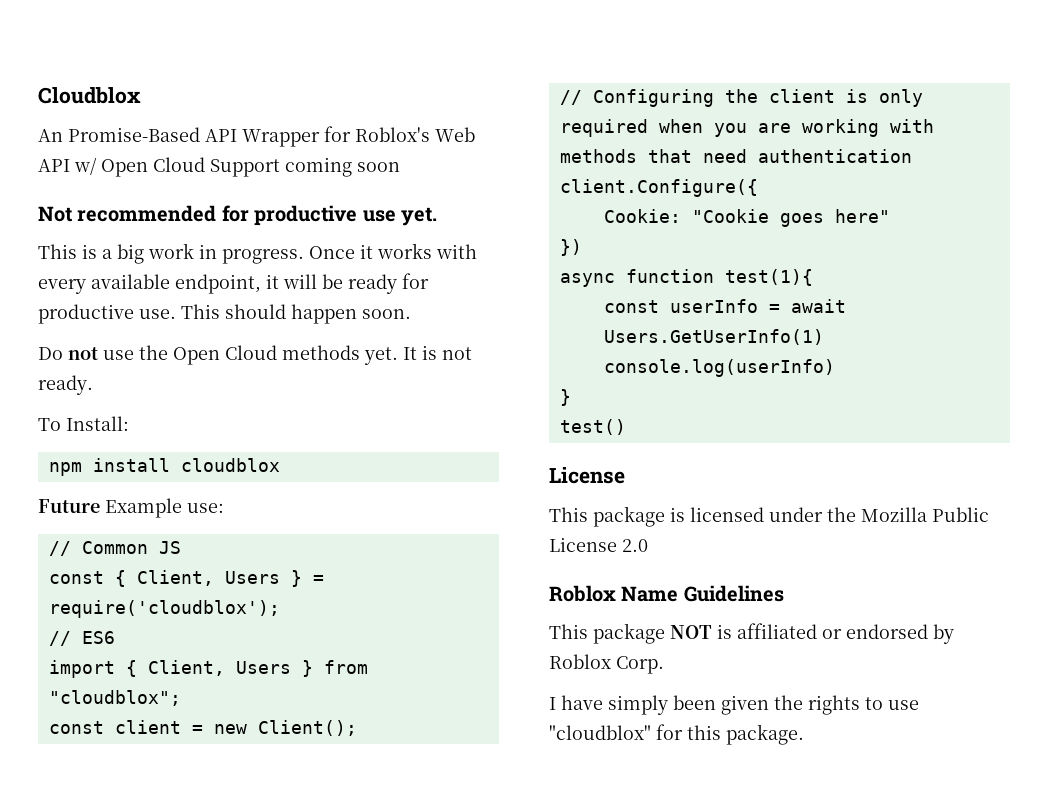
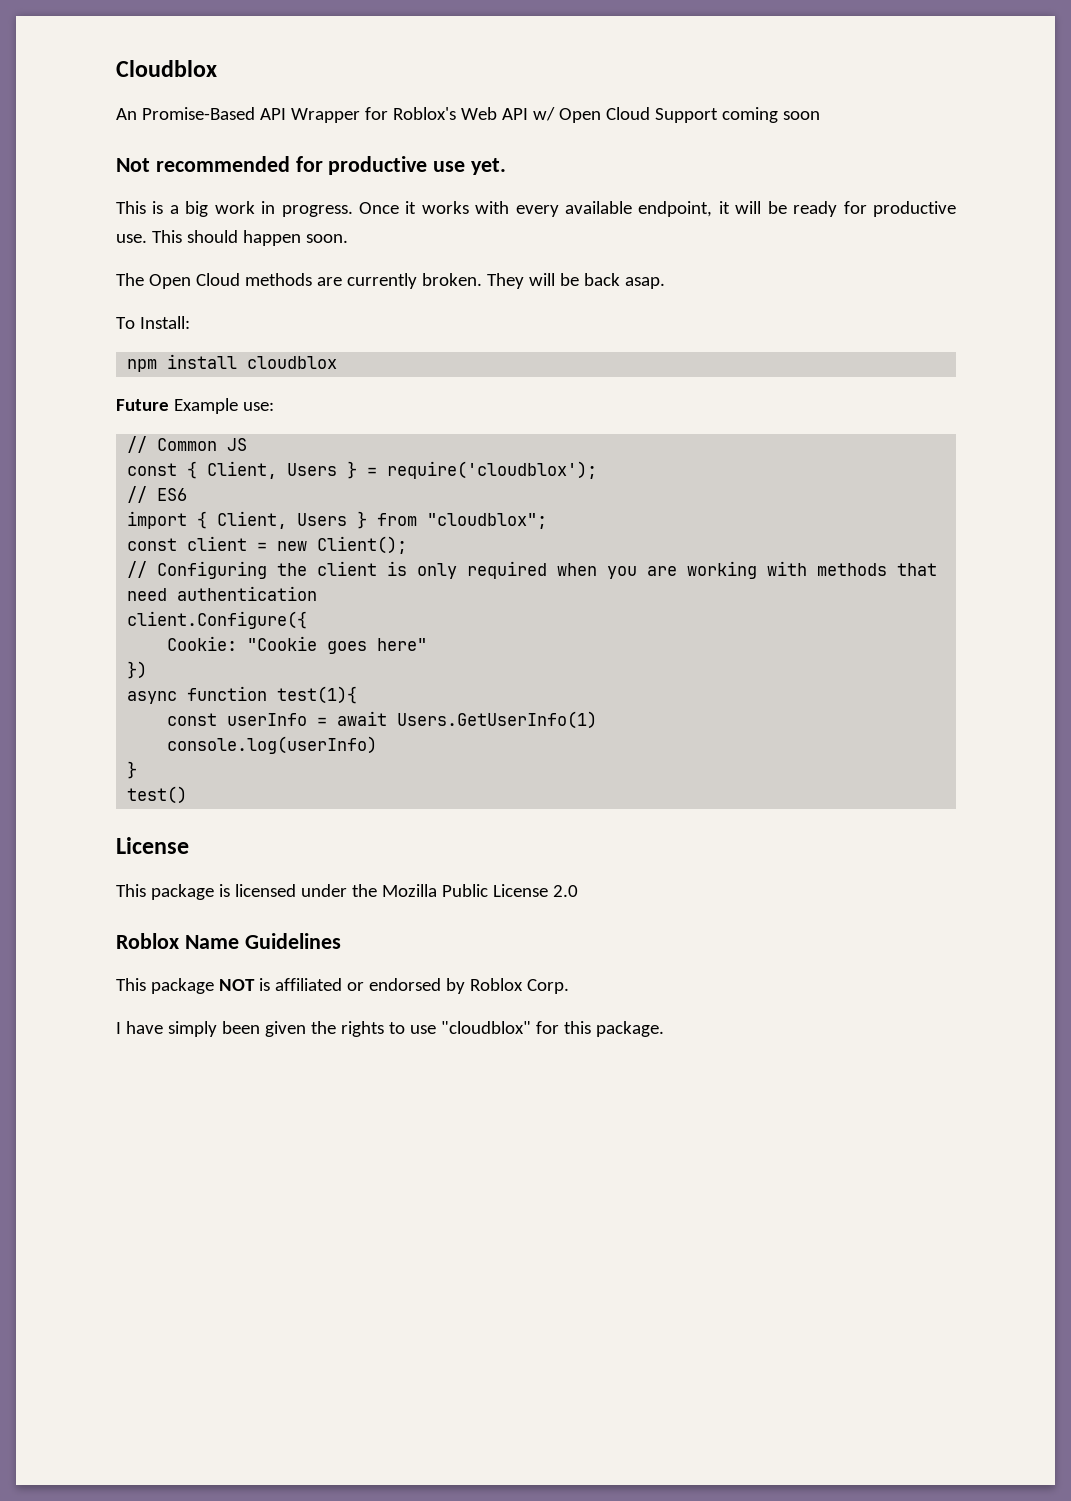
[38,345,472,365] [38,375,93,395] Do not use the Open Cloud methods yet. It is not ready. -> [116,273,665,289] The Open Cloud methods are currently broken. They will be back asap.

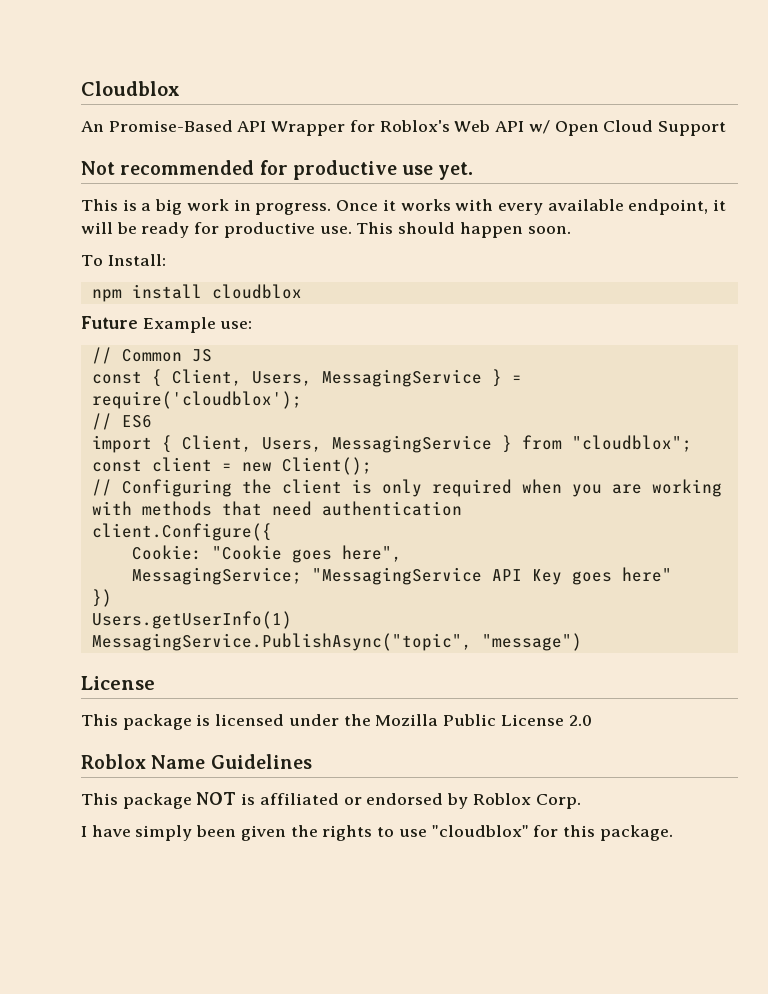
[721,107,820,123] coming soon -> (726, 128) none
[116,273,665,289] // The Open Cloud methods are currently broken. They will be back asap. -> (571, 230) none
[287,463,338,476] Users -> [251,369,482,387] Users, MessagingService
[297,513,348,526] Users -> [261,435,492,453] Users, MessagingService
[377,638,428,651] [127,661,148,679] [127,686,358,704] [167,711,598,729] [167,736,378,754] [127,761,138,779] [127,786,188,804] here" // }) // async function test(1){ // const userInfo = await Users.GetUserInfo(1) // console.log(userInfo) // } // test() -> [341,545,402,562] [131,567,672,585] [91,589,112,607] [91,611,292,629] [91,633,582,651] here", // MessagingService; "MessagingService API Key goes here" // }) // Users.getUserInfo(1) // MessagingService.PublishAsync("topic", "message")

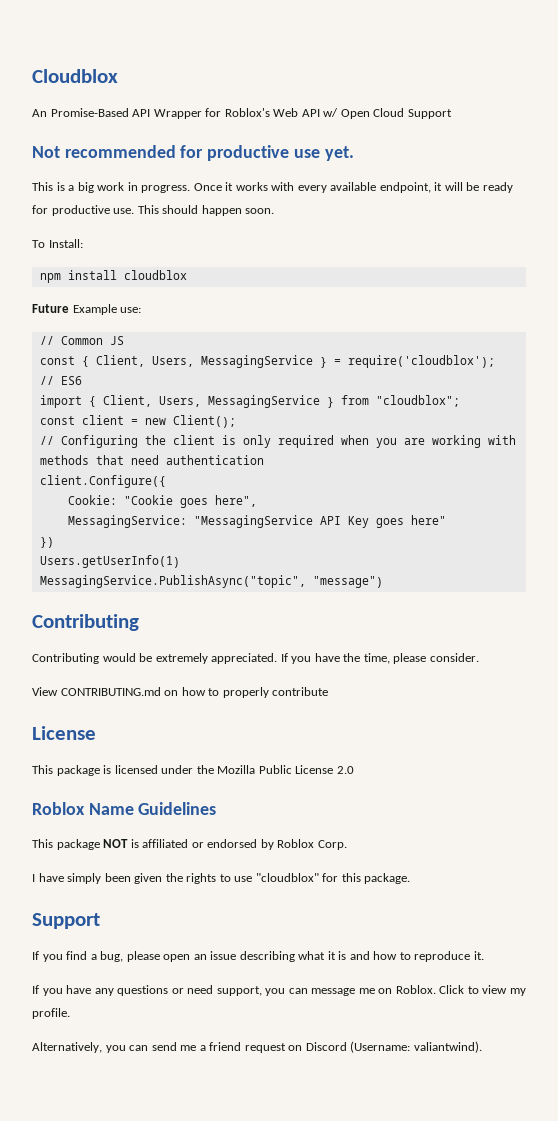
[131,567,302,585] MessagingService; -> [67,515,187,528] MessagingService:
(582, 642) none -> [32,614,139,631] [32,653,479,664] [32,687,329,698] // Contributing // Contributing would be extremely appreciated. If you have the time, please consider. // View CONTRIBUTING.md on how to properly contribute
(673, 833) none -> [32,913,100,929] [32,951,484,962] [32,985,526,996] [32,1008,70,1019] [32,1041,482,1053] // Support // If you find a bug, please open an issue describing what it is and how to reproduce it. // If you have any questions or need support, you can message me on Roblox. Click to view my profile. // Alternatively, you can send me a friend request on Discord (Username: valiantwind).

